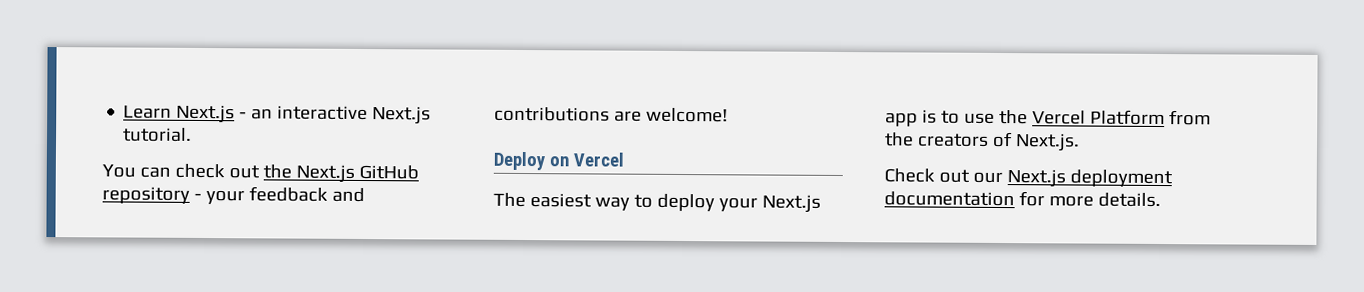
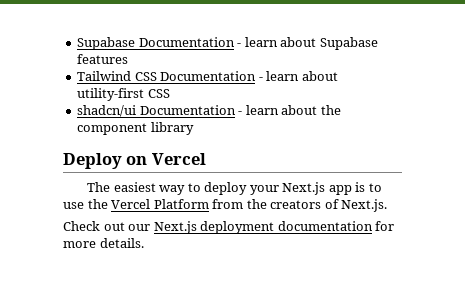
[123,104,432,125] [123,127,193,142] [102,163,419,183] [102,186,365,205] [494,106,728,123] Learn Next.js - an interactive Next.js tutorial. // You can check out the Next.js GitHub repository - your feedback and contributions are welcome! -> [77,37,378,50] [77,54,129,64] [77,71,338,81] [77,88,170,101] [77,105,341,117] [77,122,194,135] Supabase Documentation - learn about Supabase features // Tailwind CSS Documentation - learn about utility-first CSS // shadcn/ui Documentation - learn about the component library

